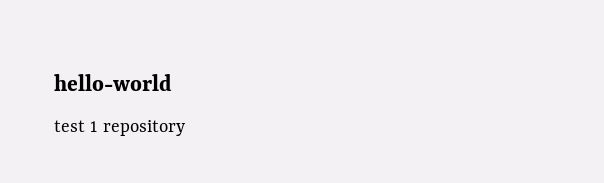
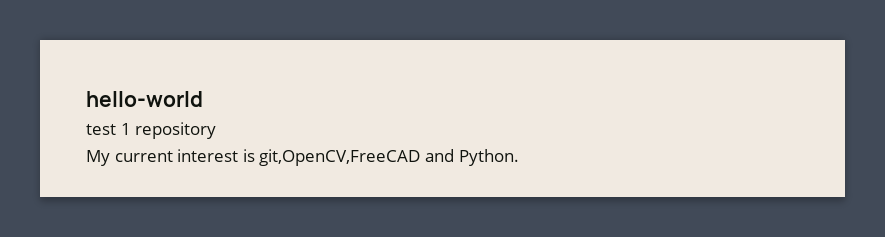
(185, 128) none -> [86,149,519,166] // My current interest is git,OpenCV,FreeCAD and Python.

